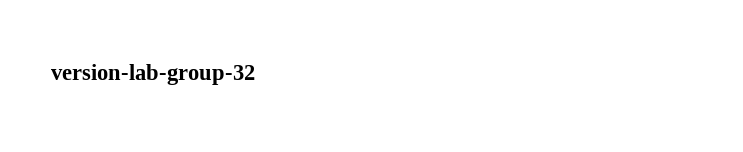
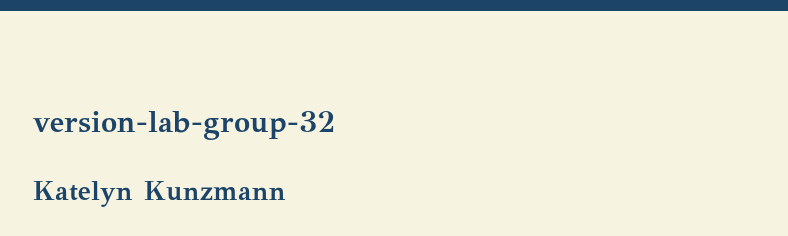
(255, 74) none -> [33,181,286,207] // Katelyn Kunzmann

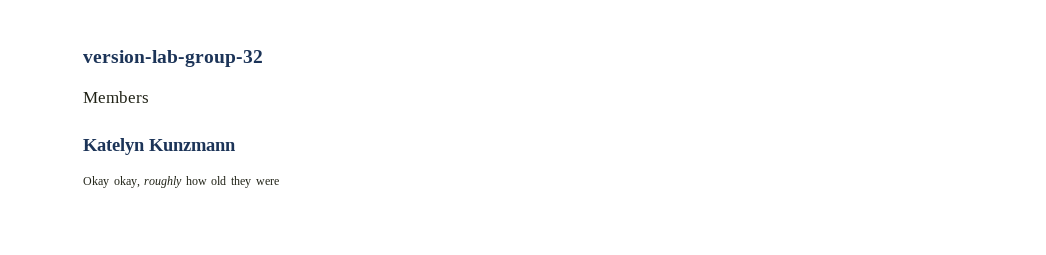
(335, 125) none -> [83,91,149,103] // Members
(286, 191) none -> [83,176,279,188] // Okay okay, roughly how old they were

